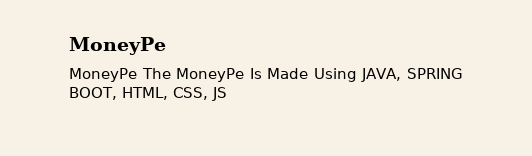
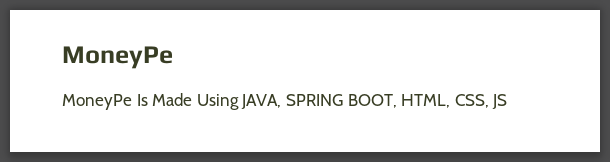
[141,68,245,82] The MoneyPe -> (132, 102) none

